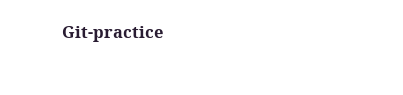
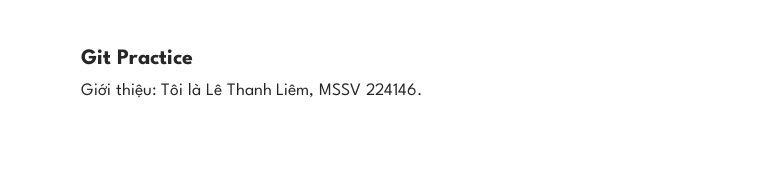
[62,26,163,42] Git-practice -> [81,49,193,65] [81,82,422,98] Git Practice // Giới thiệu: Tôi là Lê Thanh Liêm, MSSV 224146.

